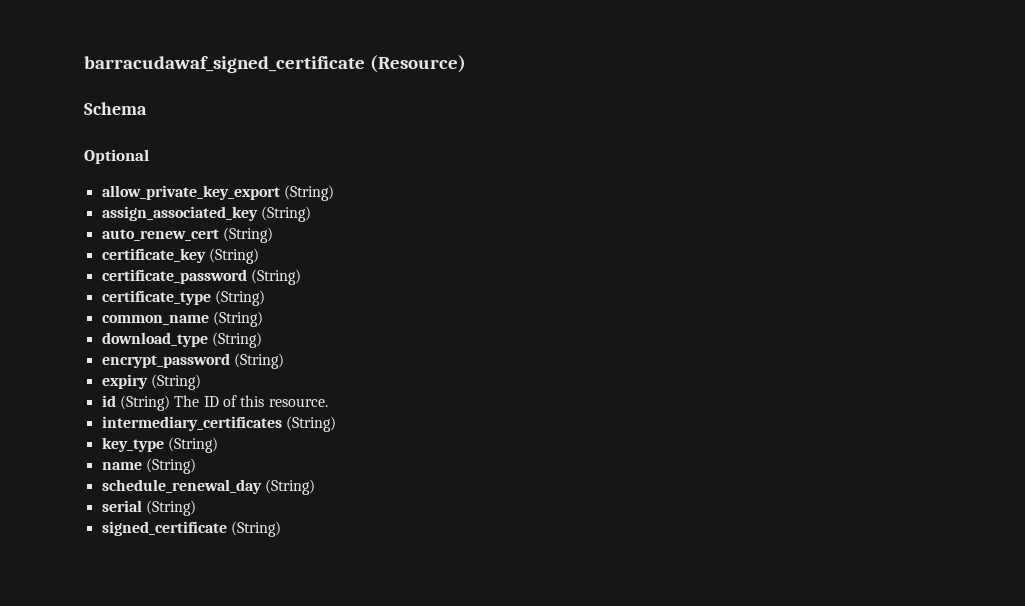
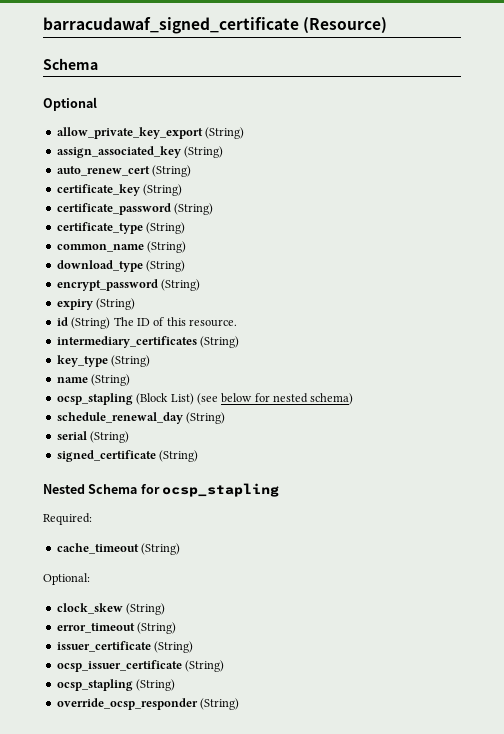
(196, 466) none -> [56,393,354,405] // ocsp_stapling (Block List) (see below for nested schema)
(281, 529) none -> [43,483,280,497] [43,513,92,525] [56,543,181,555] [43,573,90,585] [56,603,166,615] [56,622,177,634] [56,641,194,653] [56,660,225,672] [56,679,176,691] [56,698,240,710] // Nested Schema for ocsp_stapling // Required: // cache_timeout (String) // Optional: // clock_skew (String) // error_timeout (String) // issuer_certificate (String) // ocsp_issuer_certificate (String) // ocsp_stapling (String) // override_ocsp_responder (String)

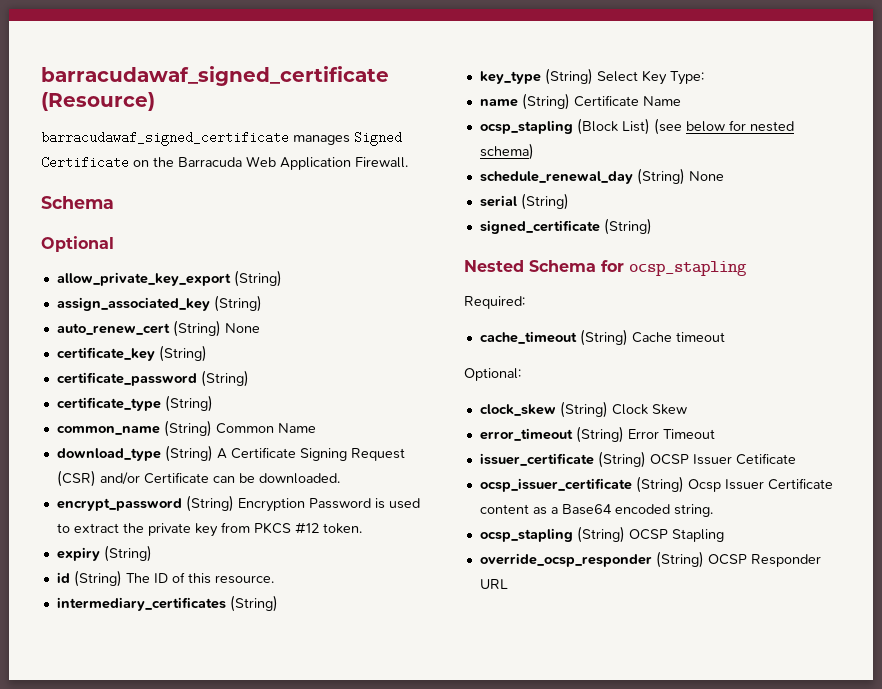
(388, 25) none -> [41,131,402,146] [41,156,408,170] // barracudawaf_signed_certificate manages Signed Certificate on the Barracuda Web Application Firewall.
[152,165,192,177] (String) -> [172,320,260,337] (String) None
(187, 247) none -> [215,423,316,434] Common Name
[56,279,201,291] // encrypt_password (String) -> [216,447,405,461] [56,470,340,487] [56,495,420,512] [56,522,362,537] A Certificate Signing Request (CSR) and/or Certificate can be downloaded. // encrypt_password (String) Encryption Password is used to extract the private key from PKCS #12 token.
(151, 361) none -> [596,70,704,85] Select Key Type:
(131, 380) none -> [573,95,681,107] Certificate Name
[186,412,226,424] (String) -> [636,168,724,185] (String) None
(181, 549) none -> [631,332,725,343] Cache timeout
(166, 609) none -> [611,404,687,415] Clock Skew
(177, 628) none -> [627,429,715,439] Error Timeout
(194, 647) none -> [649,453,796,465] OCSP Issuer Cetificate
(225, 666) none -> [687,478,833,492] [479,504,713,517] Ocsp Issuer Certificate content as a Base64 encoded string.
(176, 685) none -> [628,529,724,542] OCSP Stapling
(240, 704) none -> [707,554,821,567] [479,579,508,589] OCSP Responder URL

